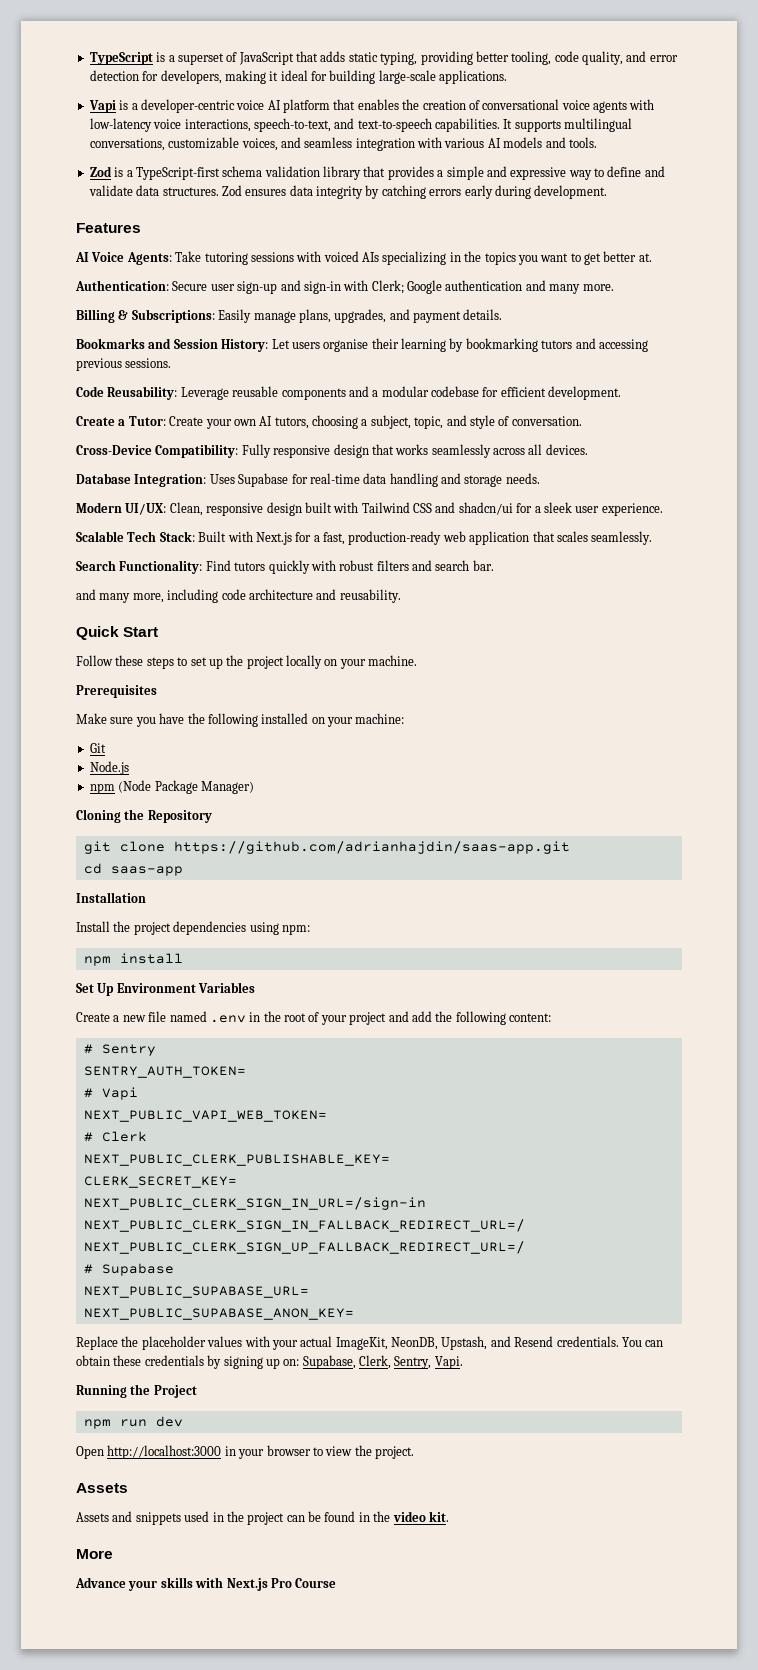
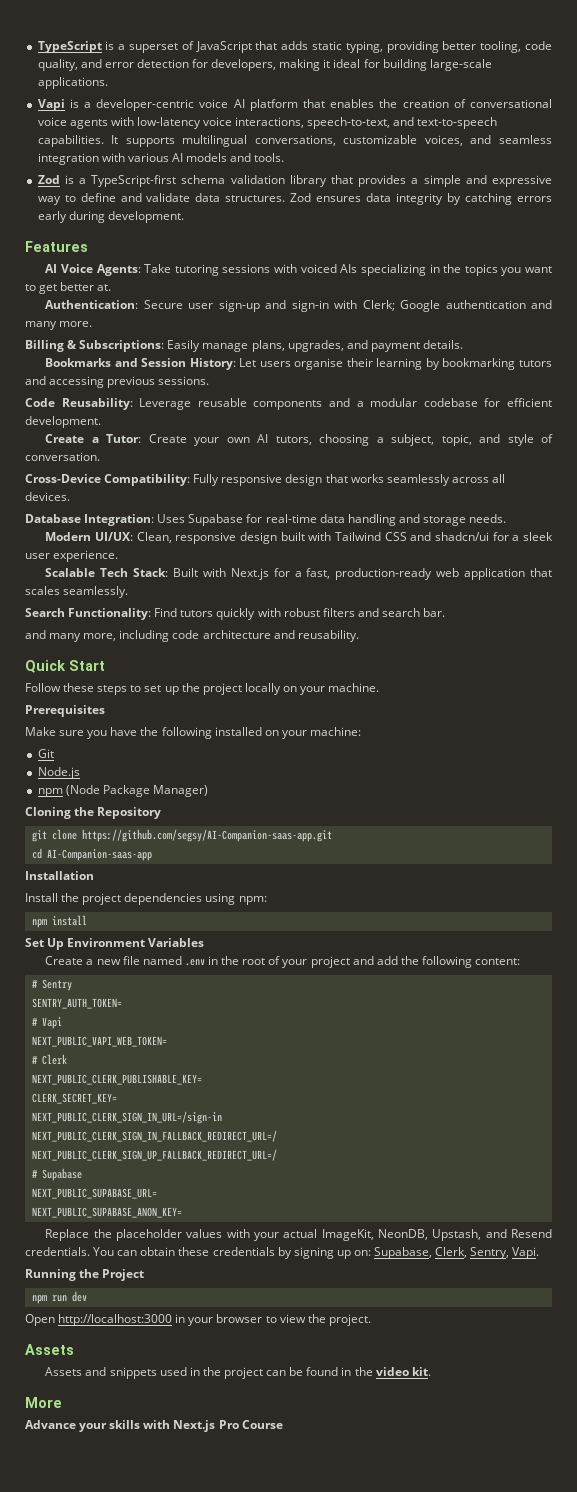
[173,841,570,854] https://github.com/adrianhajdin/saas-app.git -> [81,829,332,842] https://github.com/segsy/AI-Companion-saas-app.git
[110,866,183,876] saas-app -> [46,849,152,861] AI-Companion-saas-app

